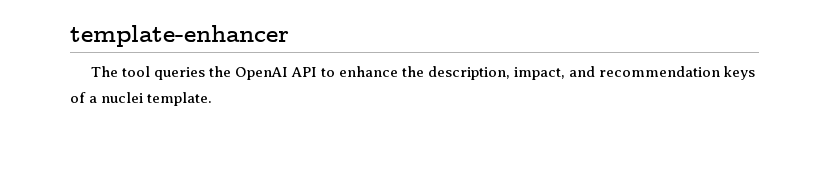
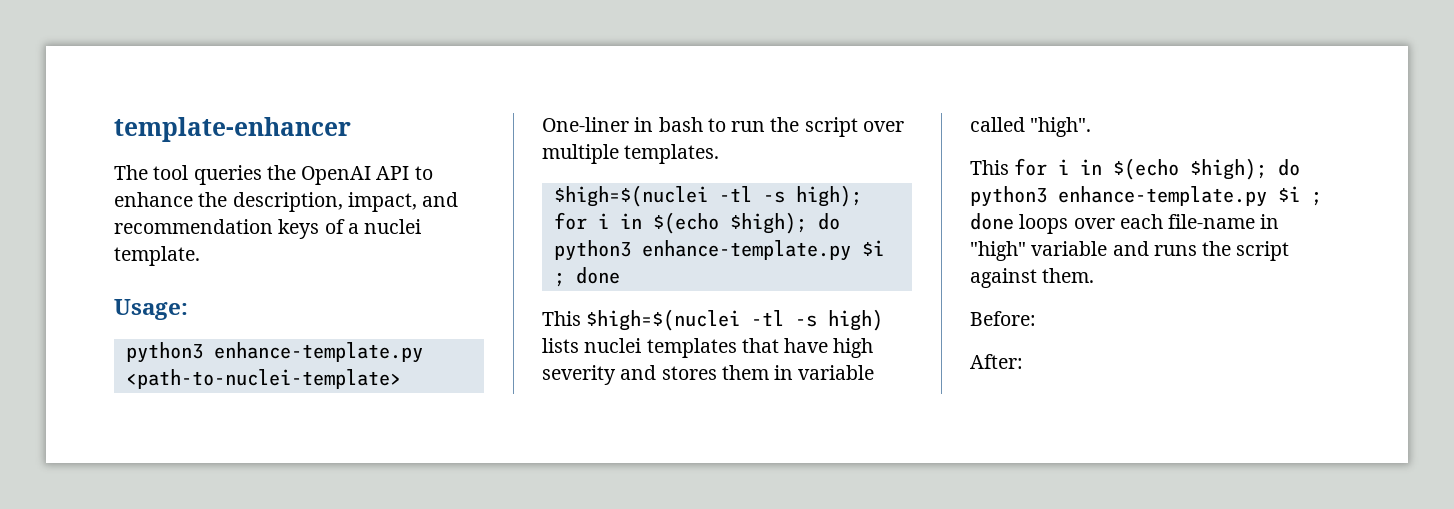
(213, 99) none -> [114,299,188,320] [125,342,423,363] [125,369,401,389] [542,117,904,137] [542,144,720,164] [553,185,862,207] [553,212,840,234] [553,240,884,261] [553,267,620,287] [542,309,884,331] [542,338,874,358] [542,365,875,385] [970,117,1092,137] [970,158,1301,180] [970,186,1322,207] [970,213,1280,234] [970,241,1290,261] [970,268,1095,288] [970,311,1036,326] [970,354,1023,369] // Usage: // python3 enhance-template.py <path-to-nuclei-template> // One-liner in bash to run the script over multiple templates. // $high=$(nuclei -tl -s high); for i in $(echo $high); do python3 enhance-template.py $i ; done // This $high=$(nuclei -tl -s high) lists nuclei templates that have high severity and stores them in variable called "high". // This for i in $(echo $high); do python3 enhance-template.py $i ; done loops over each file-name in "high" variable and runs the script against them. // Before: // After:

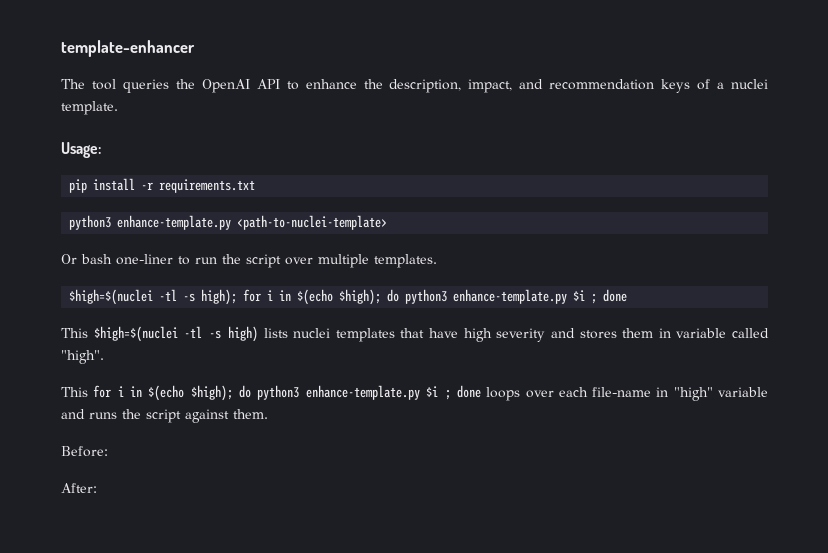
(188, 309) none -> [69,178,256,193] // pip install -r requirements.txt
[542,117,703,132] One-liner in bash -> [61,254,173,265] Or bash one-liner

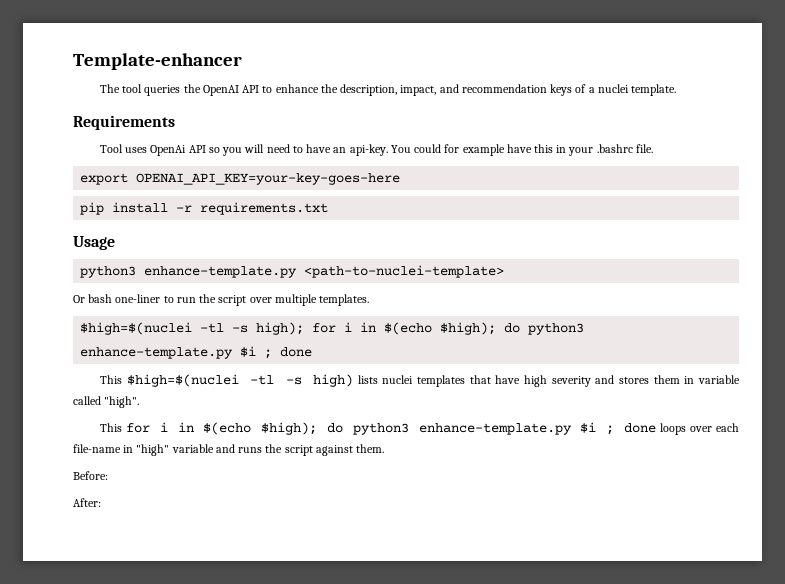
[61,40,195,57] template-enhancer -> [73,53,242,70] Template-enhancer
[61,142,101,158] Usage: -> [73,115,175,130] [99,144,653,156] [80,173,401,185] Requirements // Tool uses OpenAi API so you will need to have an api-key. You could for example have this in your .bashrc file. // export OPENAI_API_KEY=your-key-goes-here
(256, 186) none -> [73,236,115,250] // Usage

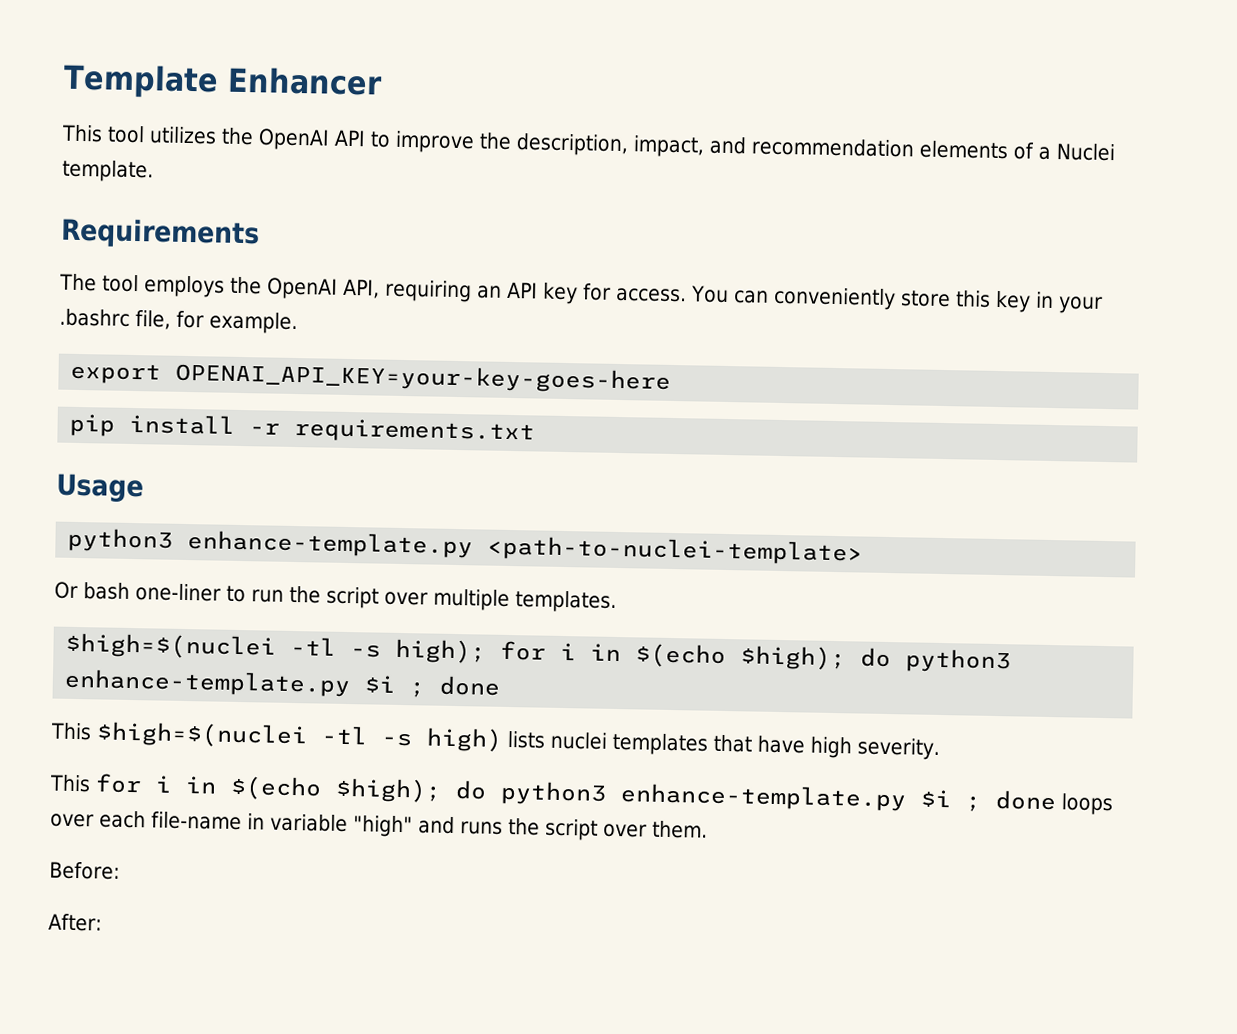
[73,53,242,70] [99,84,181,96] Template-enhancer // The tool queries -> [63,63,383,99] [61,124,217,145] Template Enhancer // This tool utilizes
[275,84,319,93] enhance -> [395,130,475,154] improve
[550,84,573,96] keys -> [919,140,1009,160] elements
[597,84,629,93] nuclei -> [1056,143,1115,162] Nuclei
[99,144,653,156] Tool uses OpenAi API so you will need to have an api-key. You could for example have this in your .bashrc file. -> [59,273,1103,314] [59,308,298,335] The tool employs the OpenAI API, requiring an API key for access. You can conveniently store this key in your .bashrc file, for example.
[551,375,740,387] [73,396,140,408] severity and stores them in variable called "high". -> [857,737,940,760] severity.
[136,444,214,456] "high" variable -> [270,813,413,838] variable "high"
[315,445,353,456] against -> [603,823,647,838] over

